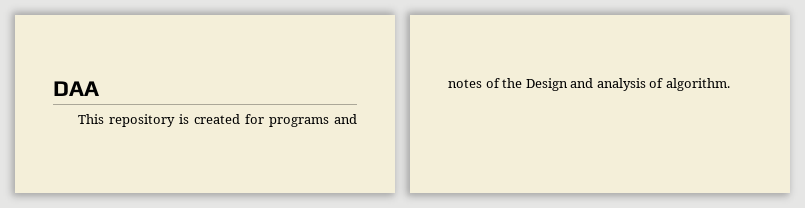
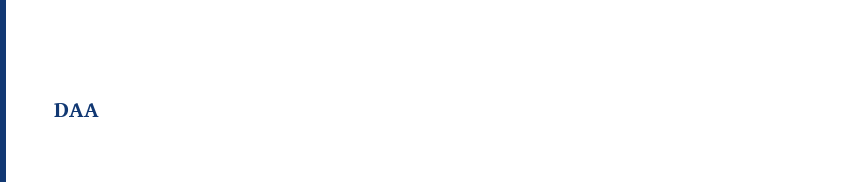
[77,114,357,127] [448,78,730,91] // This repository is created for programs and notes of the Design and analysis of algorithm. -> (99, 110) none

